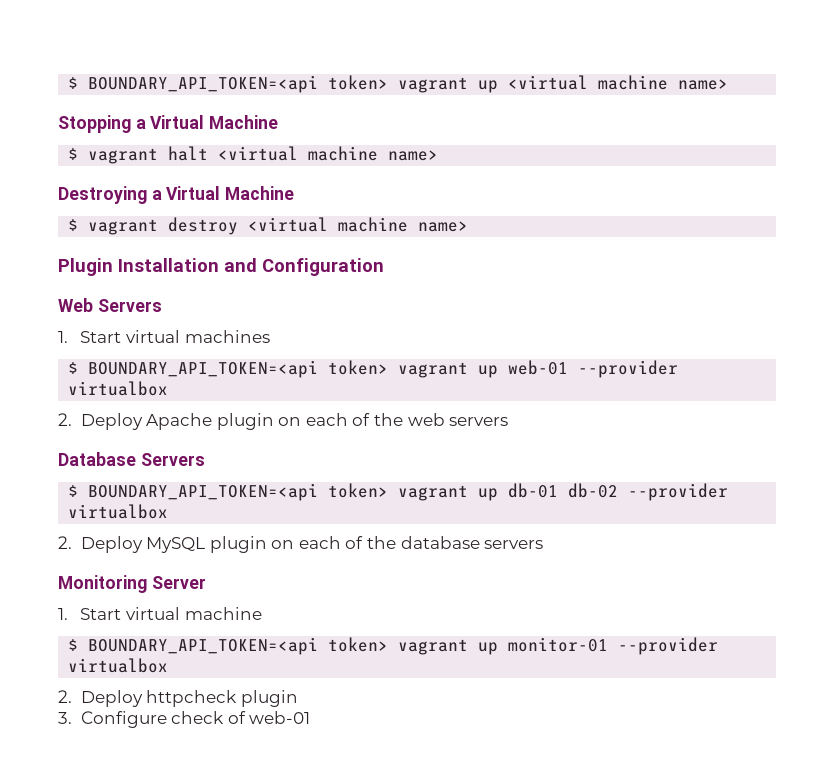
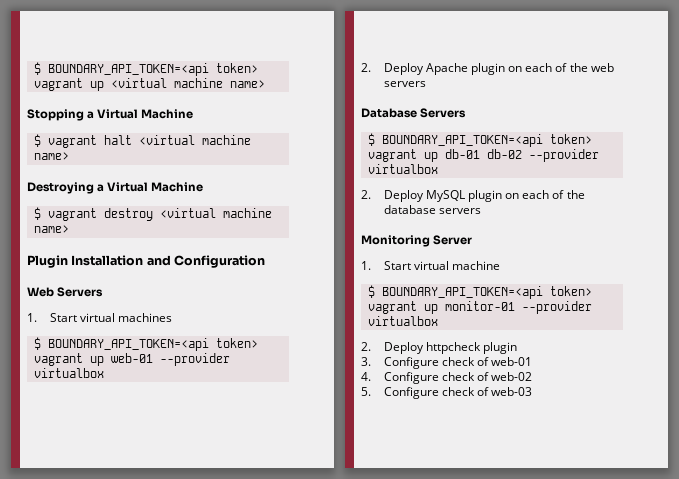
(311, 717) none -> [361,372,533,384] [361,387,533,399] // 4. Configure check of web-02 // 5. Configure check of web-03

